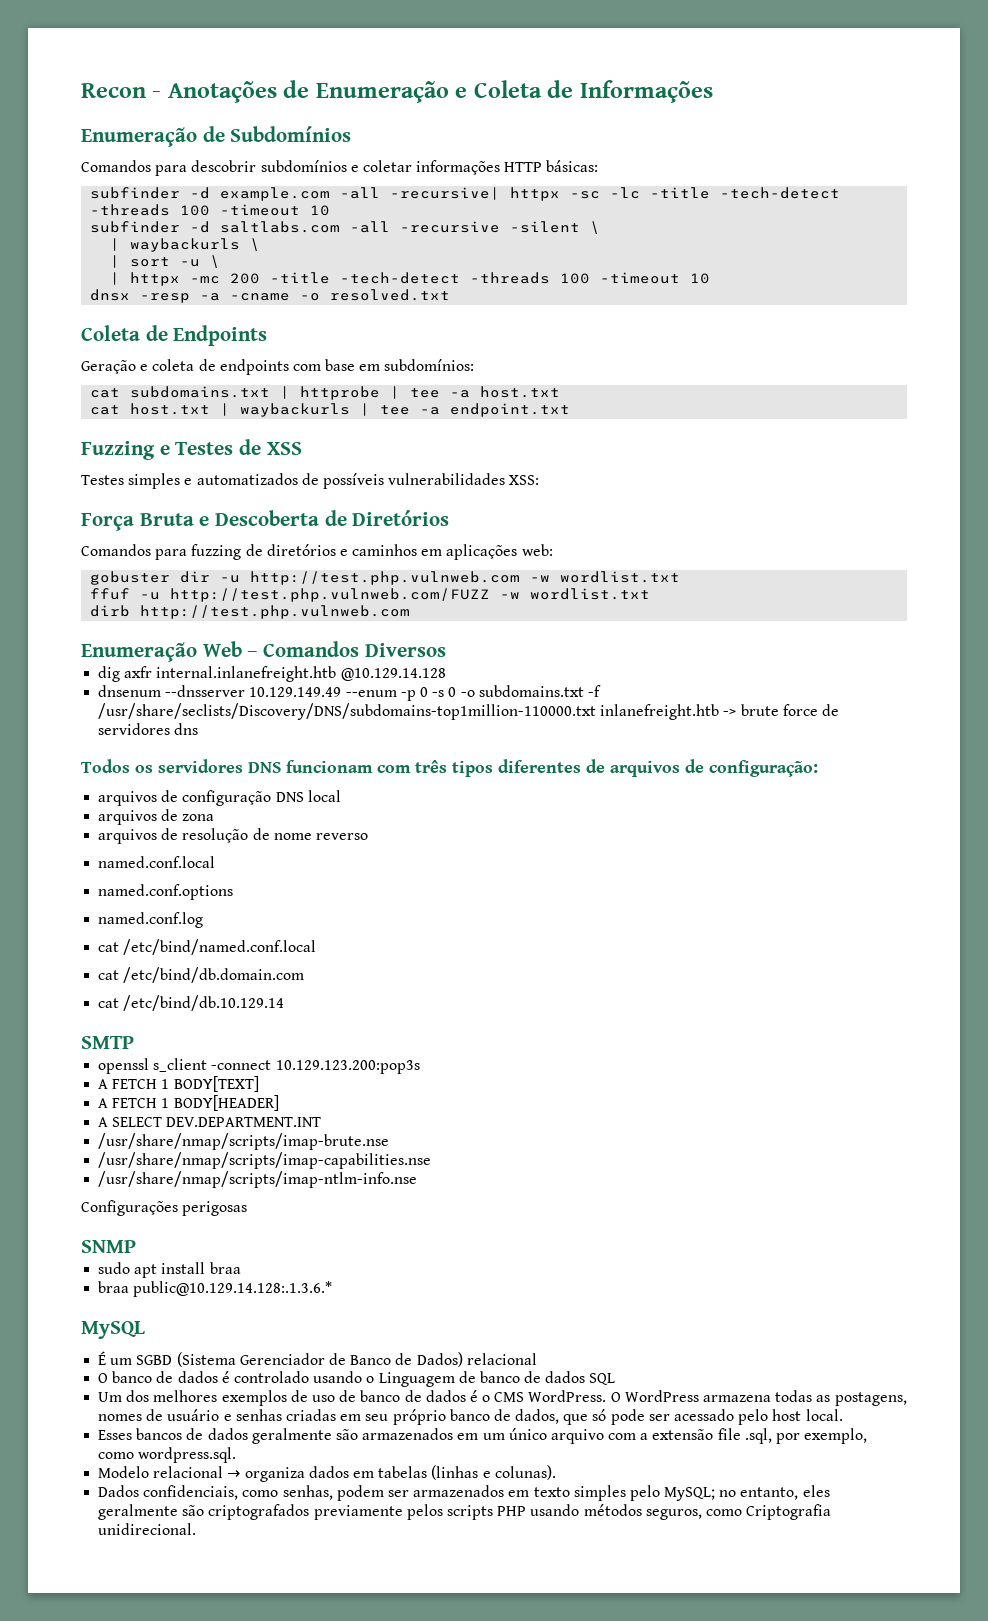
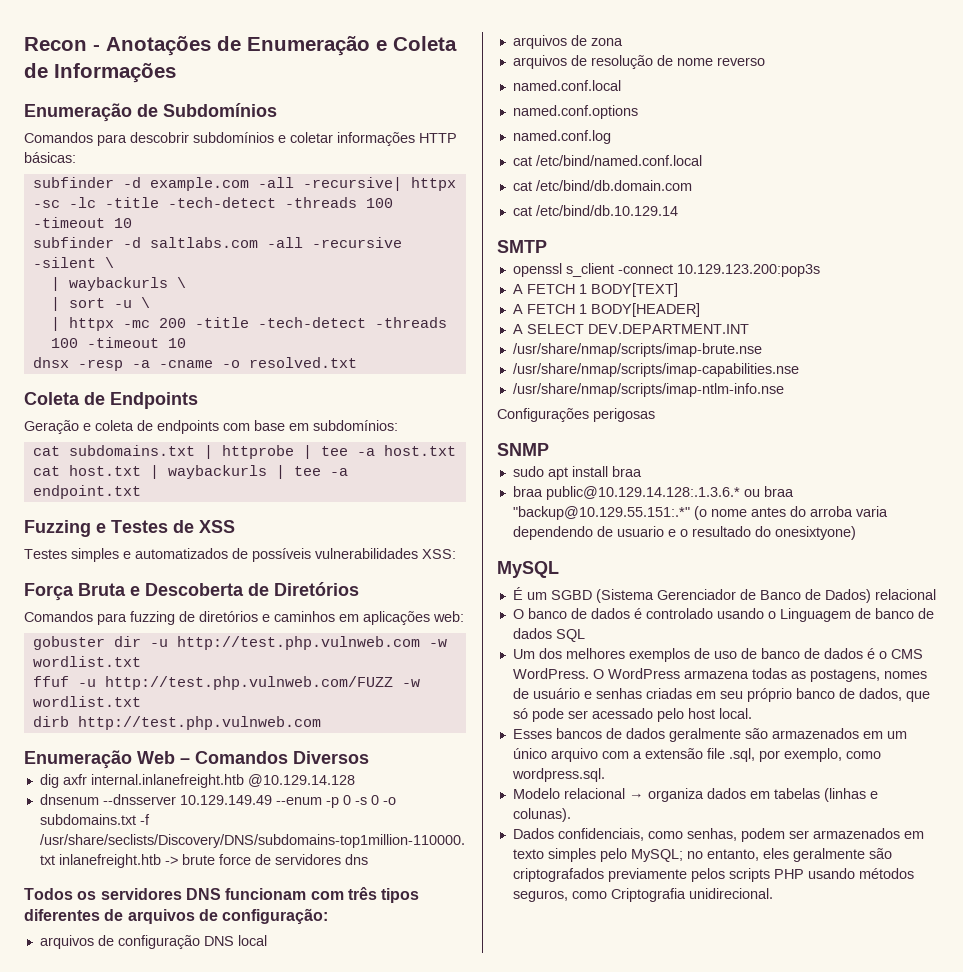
(333, 1289) none -> [743,486,794,497] [512,506,888,520] [512,526,856,540] ou braa "backup@10.129.55.151:.*" (o nome antes do arroba varia dependendo de usuario e o resultado do onesixtyone)

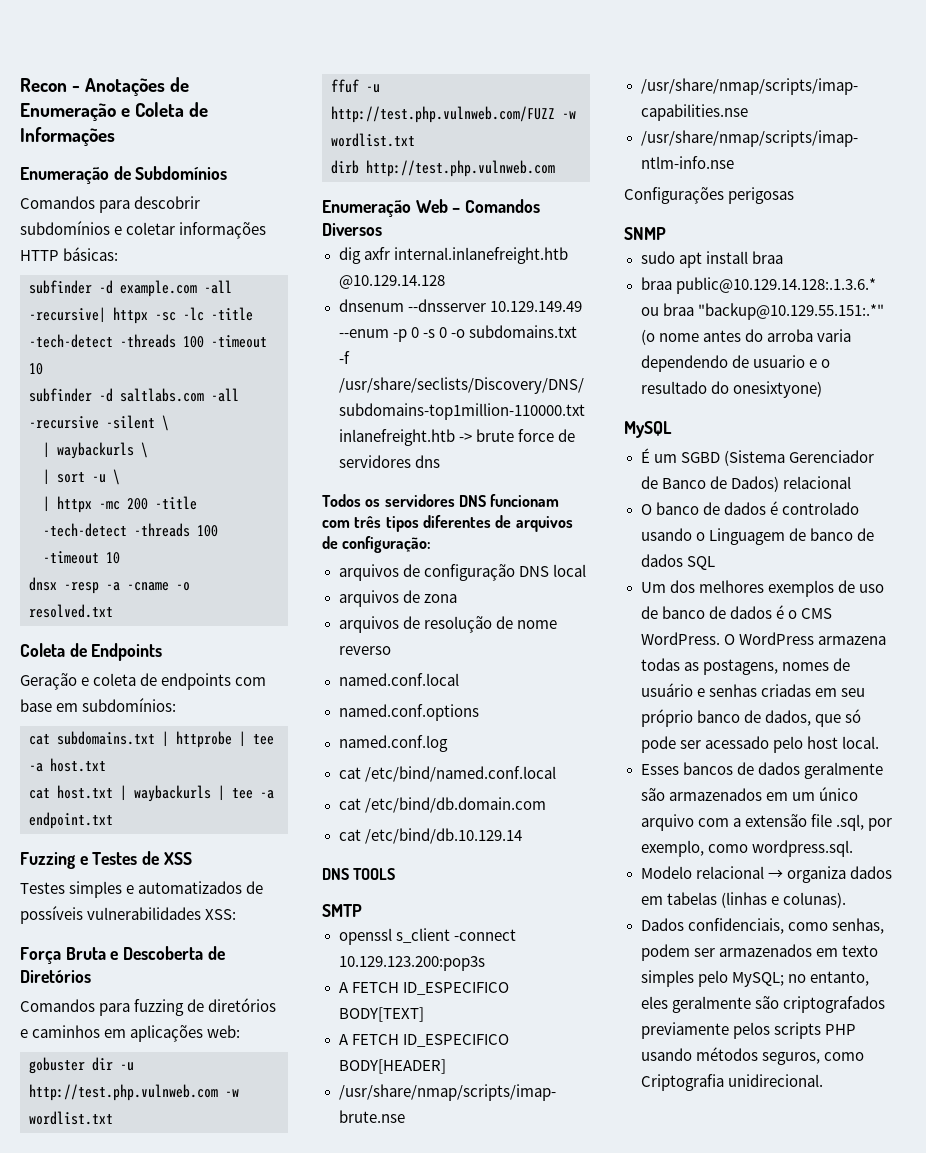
(678, 210) none -> [322,868,396,880] // DNS TOOLS
[578,284,587,294] 1 -> [402,982,509,995] ID_ESPECIFICO
[578,304,587,314] 1 -> [402,1034,509,1047] ID_ESPECIFICO
[512,324,749,334] // A SELECT DEV.DEPARTMENT.INT -> (446, 1066) none

